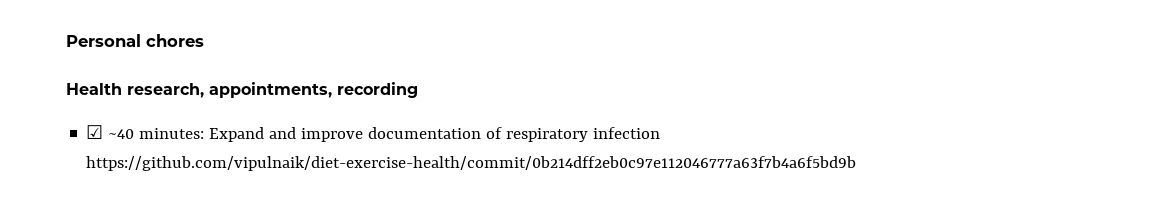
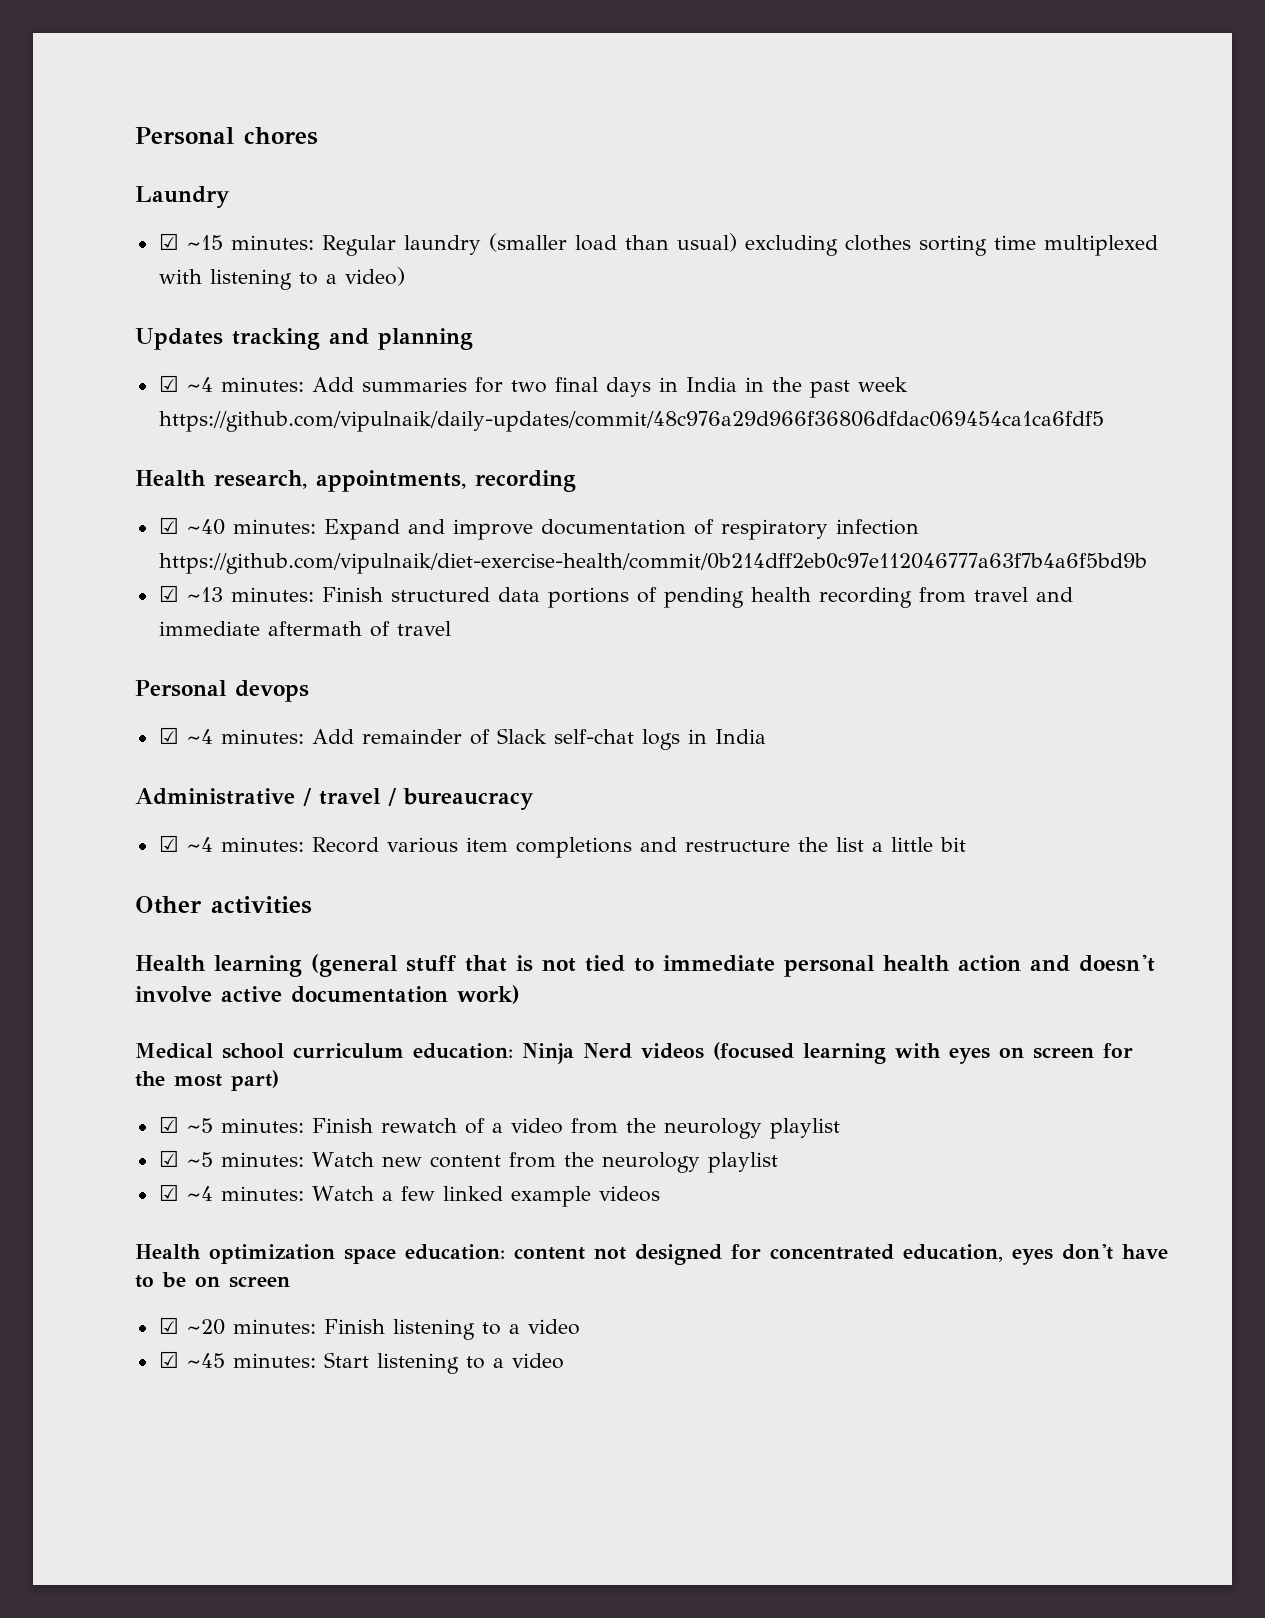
(204, 40) none -> [135,186,230,208] [158,233,1158,256] [158,267,405,290] [135,328,473,350] [158,375,908,398] [158,411,1104,432] // Laundry // ☑ ~15 minutes: Regular laundry (smaller load than usual) excluding clothes sorting time multiplexed with listening to a video) // Updates tracking and planning // ☑ ~4 minutes: Add summaries for two final days in India in the past week https://github.com/vipulnaik/daily-updates/commit/48c976a29d966f36806dfdac069454ca1ca6fdf5
(857, 163) none -> [158,585,1073,608] [158,621,451,637] [135,680,309,702] [158,727,766,750] [135,788,534,810] [158,835,966,858] [135,896,312,914] [135,954,1155,977] [135,985,520,1004] [135,1042,1133,1064] [135,1070,279,1091] [158,1116,840,1139] [158,1150,778,1173] [158,1184,660,1207] [135,1243,1168,1265] [135,1272,290,1288] [158,1317,580,1340] [158,1351,564,1374] // ☑ ~13 minutes: Finish structured data portions of pending health recording from travel and immediate aftermath of travel // Personal devops // ☑ ~4 minutes: Add remainder of Slack self-chat logs in India // Administrative / travel / bureaucracy // ☑ ~4 minutes: Record various item completions and restructure the list a little bit // Other activities // Health learning (general stuff that is not tied to immediate personal health action and doesn't involve active documentation work) // Medical school curriculum education: Ninja Nerd videos (focused learning with eyes on screen for the most part) // ☑ ~5 minutes: Finish rewatch of a video from the neurology playlist // ☑ ~5 minutes: Watch new content from the neurology playlist // ☑ ~4 minutes: Watch a few linked example videos // Health optimization space education: content not designed for concentrated education, eyes don't have to be on screen // ☑ ~20 minutes: Finish listening to a video // ☑ ~45 minutes: Start listening to a video

